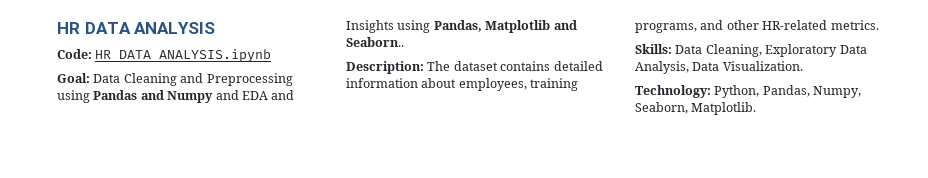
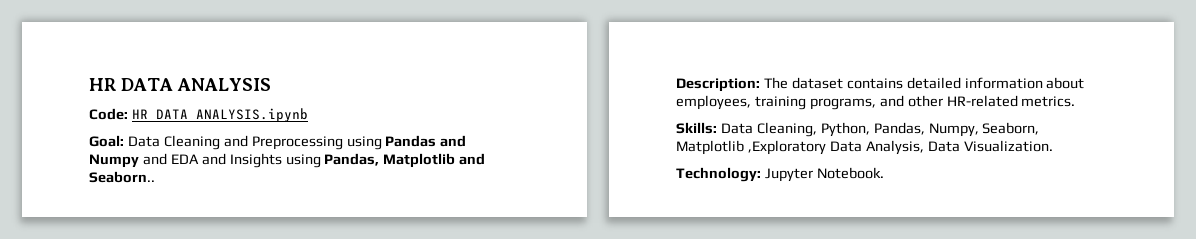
[765,44,838,57] Exploratory -> [820,122,1040,137] [676,140,826,155] Python, Pandas, Numpy, Seaborn, Matplotlib ,Exploratory
[714,85,862,98] [635,102,757,115] Python, Pandas, Numpy, Seaborn, Matplotlib. -> [764,167,884,182] Jupyter Notebook.

